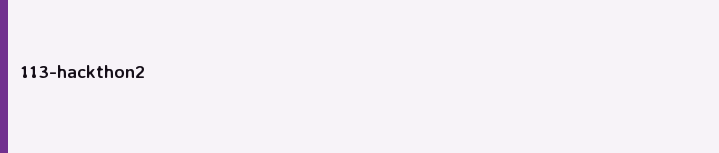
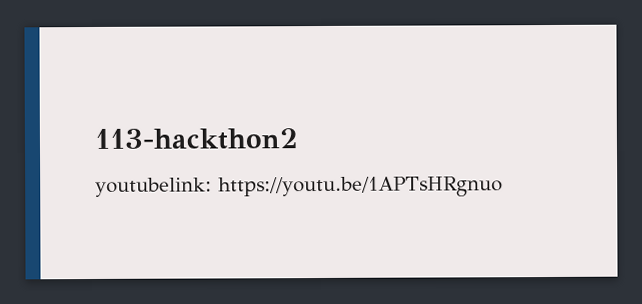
(145, 71) none -> [95,176,503,198] // youtubelink: https://youtu.be/1APTsHRgnuo

